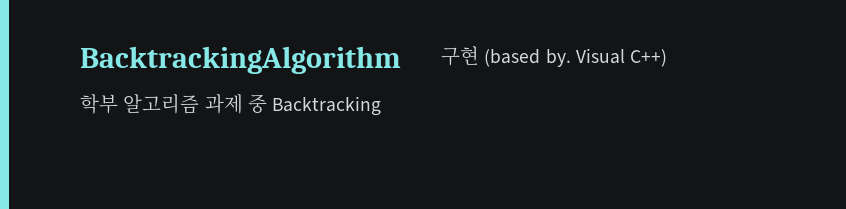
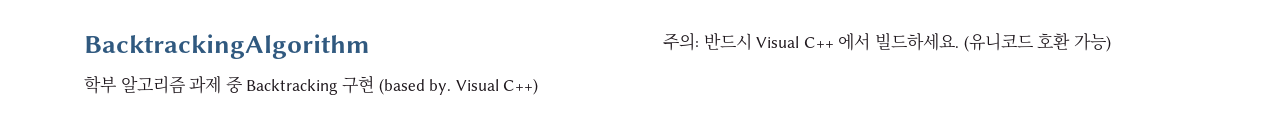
(668, 58) none -> [663,32,1111,52] // 주의: 반드시 Visual C++ 에서 빌드하세요. (유니코드 호환 가능)

